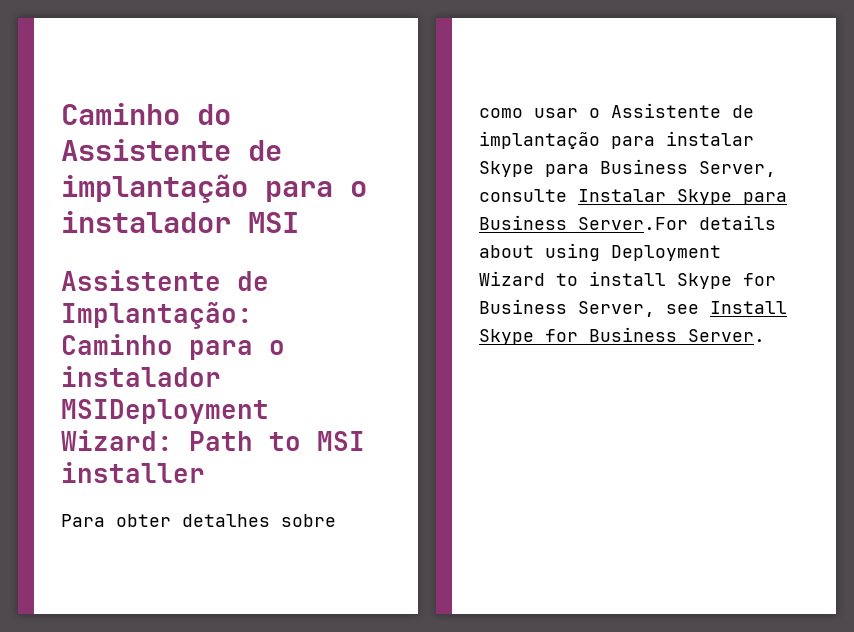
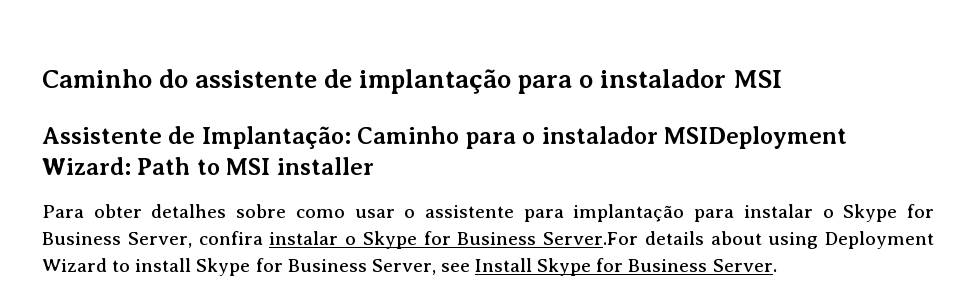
[61,139,231,161] Assistente -> [195,70,318,88] assistente
[611,103,754,118] Assistente de -> [425,205,564,222] assistente para
[479,159,776,177] [479,189,787,205] Skype para Business Server, consulte Instalar Skype para -> [822,204,934,222] [42,231,451,249] o Skype for Business Server, confira instalar o Skype for

